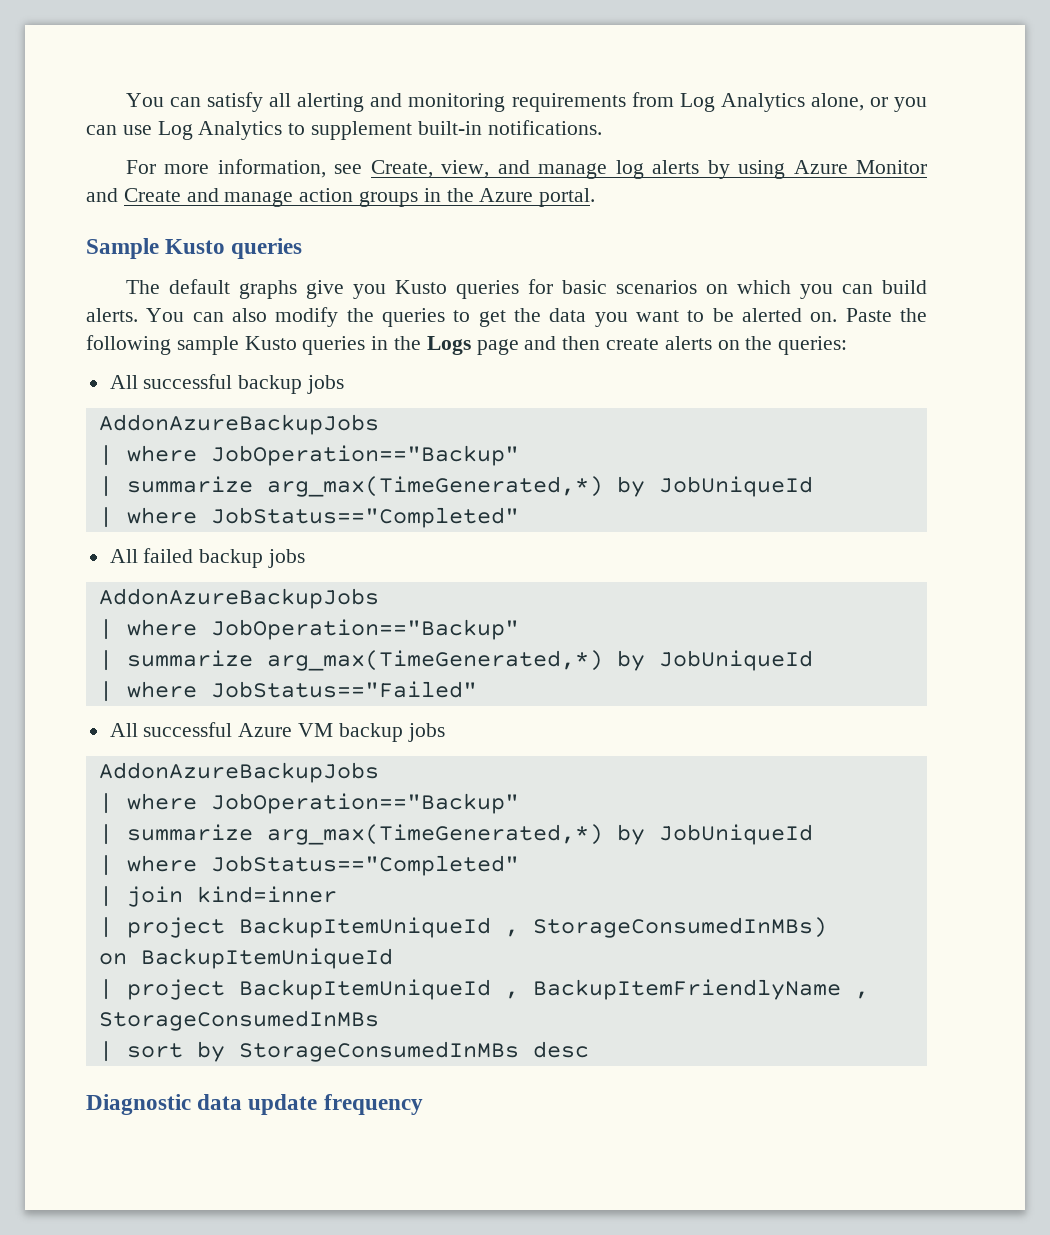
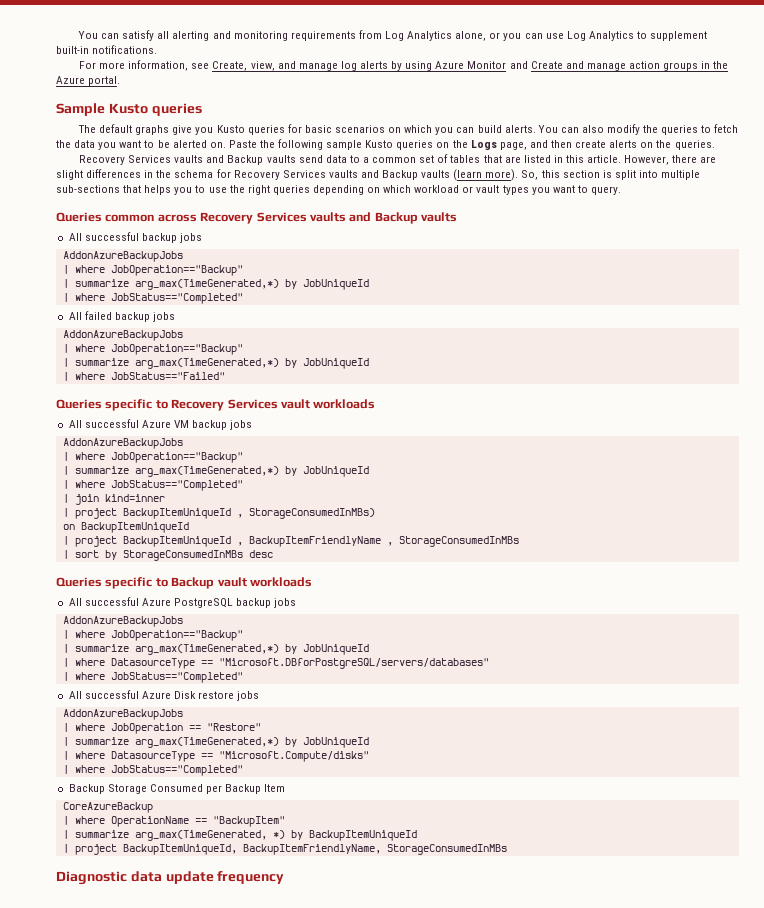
[478,310,506,327] get -> [714,124,739,133] fetch
[371,336,389,350] in -> [436,142,450,148] on
[476,339,519,355] page -> [499,142,527,150] page,
[778,336,848,355] queries: -> [674,140,715,150] [79,154,717,165] [56,169,701,181] [56,185,621,195] [56,212,457,224] queries. // Recovery Services vaults and Backup vaults send data to a common set of tables that are listed in this article. However, there are slight differences in the schema for Recovery Services vaults and Backup vaults (learn more). So, this section is split into multiple sub-sections that helps you to use the right queries depending on which workload or vault types you want to query. // Queries common across Recovery Services vaults and Backup vaults
(477, 689) none -> [56,399,376,411] // Queries specific to Recovery Services vault workloads
(589, 1049) none -> [56,577,312,589] [68,597,297,608] [62,616,183,627] [62,630,243,641] [62,644,369,655] [62,658,489,669] [62,672,243,683] [68,690,260,701] [62,709,183,720] [62,723,261,734] [62,737,369,748] [62,751,369,762] [62,765,243,776] [68,784,286,794] [62,802,153,813] [62,816,285,827] [62,830,417,841] [62,844,507,855] // Queries specific to Backup vault workloads // All successful Azure PostgreSQL backup jobs // AddonAzureBackupJobs // | where JobOperation=="Backup" // | summarize arg_max(TimeGenerated,*) by JobUniqueId // | where DatasourceType == "Microsoft.DBforPostgreSQL/servers/databases" // | where JobStatus=="Completed" // All successful Azure Disk restore jobs // AddonAzureBackupJobs // | where JobOperation == "Restore" // | summarize arg_max(TimeGenerated,*) by JobUniqueId // | where DatasourceType == "Microsoft.Compute/disks" // | where JobStatus=="Completed" // Backup Storage Consumed per Backup Item // CoreAzureBackup // | where OperationName == "BackupItem" // | summarize arg_max(TimeGenerated, *) by BackupItemUniqueId // | project BackupItemUniqueId, BackupItemFriendlyName, StorageConsumedInMBs

